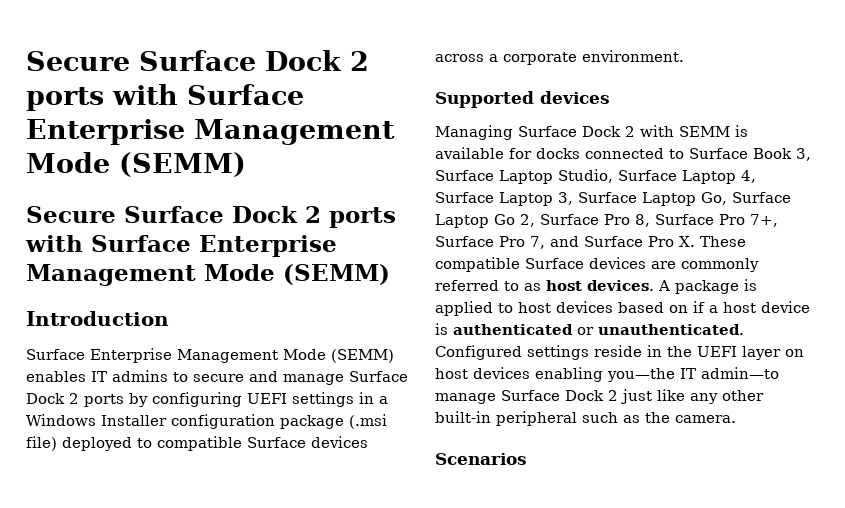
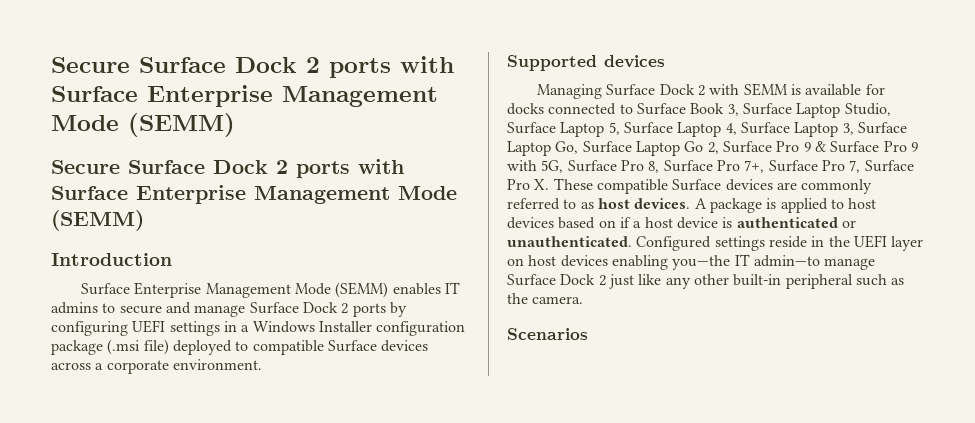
(736, 177) none -> [608,122,722,137] 5, Surface Laptop
(630, 219) none -> [803,141,918,153] [507,160,644,173] 9 & Surface Pro 9 with 5G, Surface Pro
[550,236,579,247] and -> (861, 166) none

